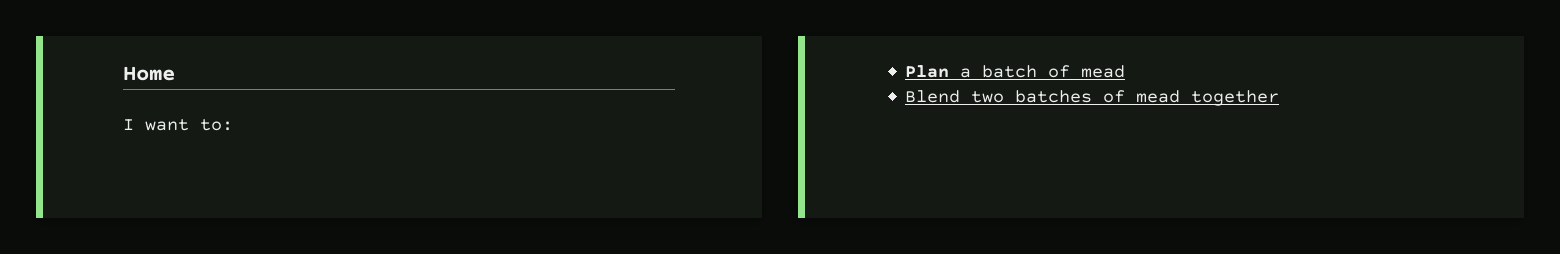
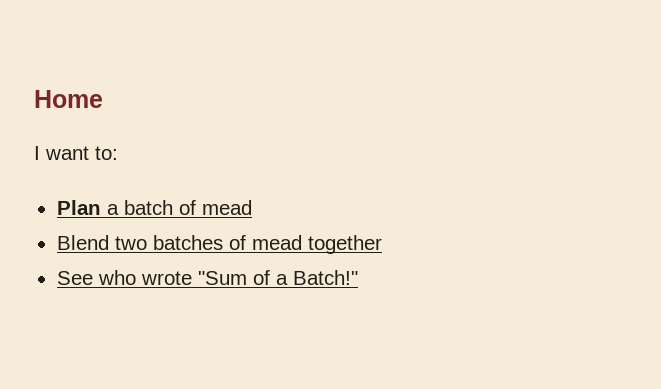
(1280, 98) none -> [56,270,358,285] // See who wrote "Sum of a Batch!"

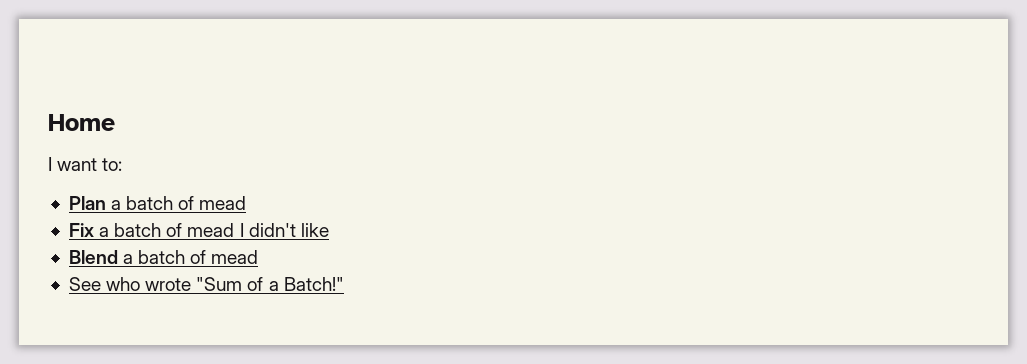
[56,235,382,254] Blend two batches of mead together -> [68,223,329,237] [68,250,259,264] Fix a batch of mead I didn't like // Blend a batch of mead

